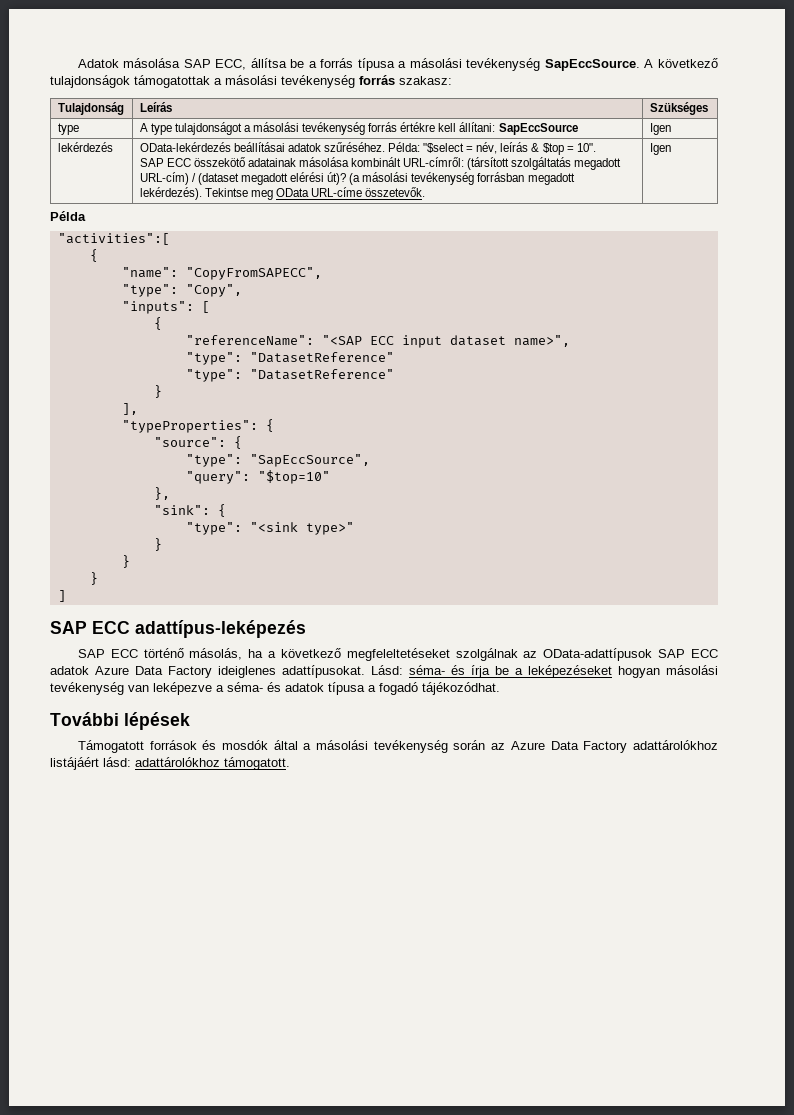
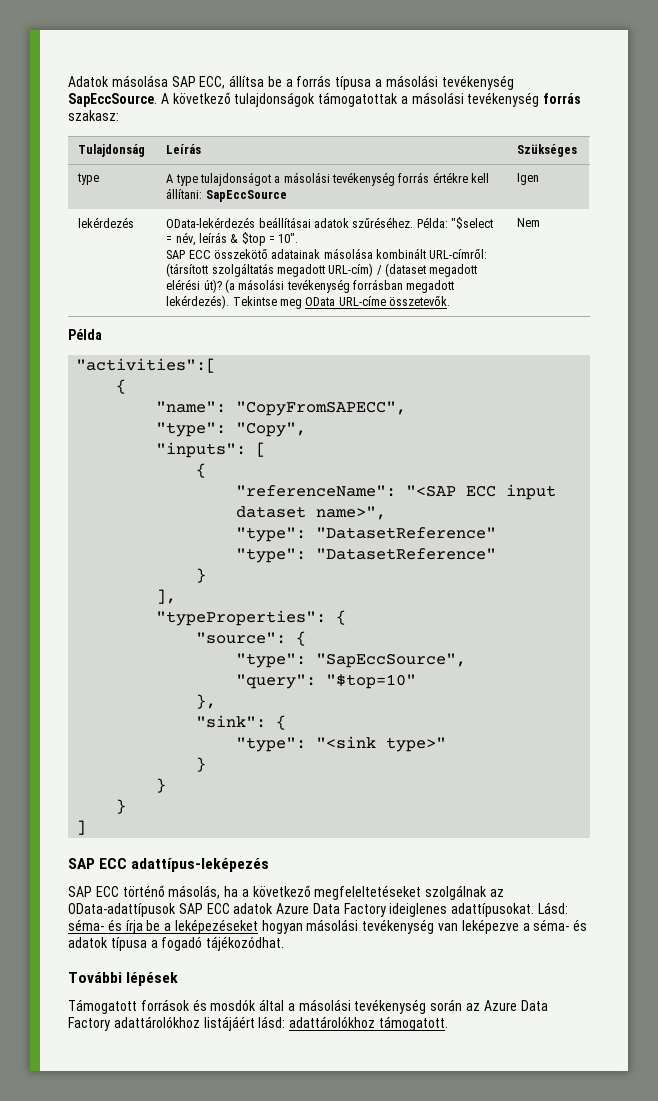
[649,143,671,155] Igen -> [517,218,541,227] Nem

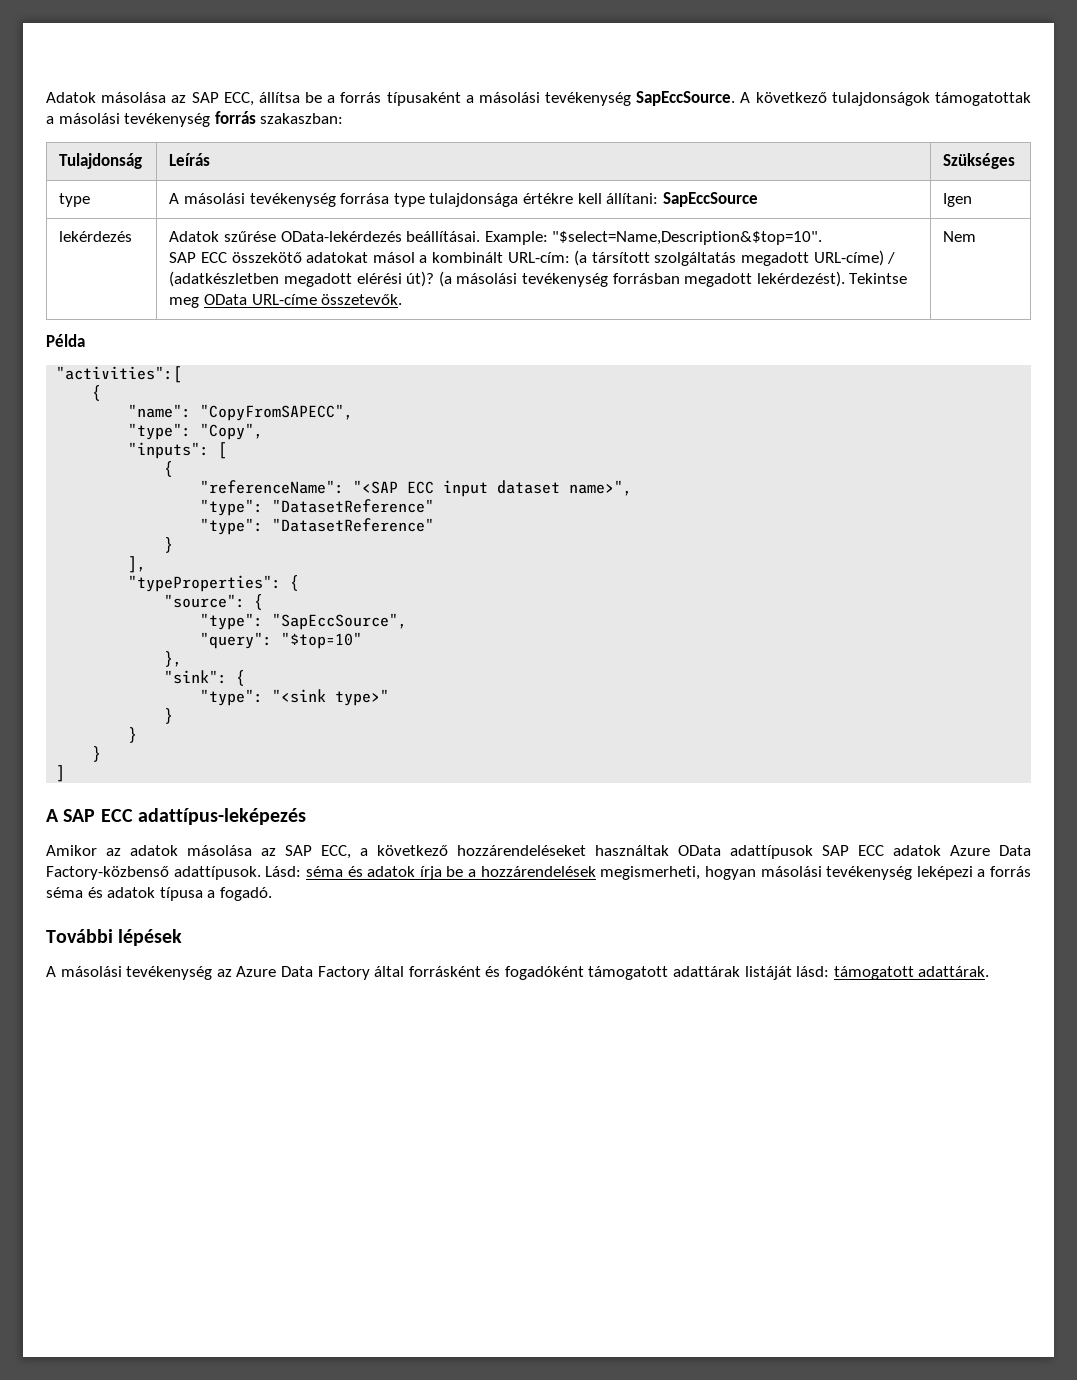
(168, 81) none -> [171,95,187,103] az
[335,76,372,90] típusa -> [386,92,461,106] típusaként
[68,110,119,121] szakasz: -> [260,113,344,124] szakaszban:
[175,172,430,186] type tulajdonságot a másolási tevékenység forrás -> [184,193,519,207] másolási tevékenység forrása type tulajdonsága
[166,217,494,229] [166,232,299,246] [166,248,488,259] [166,263,427,277] OData-lekérdezés beállításai adatok szűréséhez. Példa: "$select = név, leírás & $top = 10". // SAP ECC összekötő adatainak másolása kombinált URL-címről: (társított szolgáltatás megadott URL-cím) / (dataset -> [169,231,823,245] [169,250,896,266] [169,271,280,287] Adatok szűrése OData-lekérdezés beállításai. Example: "$select=Name,Description&$top=10". // SAP ECC összekötő adatokat másol a kombinált URL-cím: (a társított szolgáltatás megadott URL-címe) / (adatkészletben
[166,295,230,309] lekérdezés). -> [756,271,845,287] lekérdezést).
(87, 827) none -> [46,809,59,822] A
[68,885,505,900] [68,903,176,917] SAP ECC történő másolás, ha a következő megfeleltetéseket szolgálnak az OData-adattípusok -> [46,845,813,859] Amikor az adatok másolása az SAP ECC, a következő hozzárendeléseket használtak OData adattípusok
[343,902,569,917] [68,919,122,931] Factory ideiglenes adattípusokat. Lásd: séma- és -> [46,866,416,880] Factory-közbenső adattípusok. Lásd: séma és adatok
[174,919,258,934] leképezéseket -> [480,866,701,880] hozzárendelések megismerheti,
[438,919,570,934] van leképezve a séma- -> [916,866,1031,880] [46,887,83,898] leképezi a forrás séma
[161,936,285,951] fogadó tájékozódhat. -> [219,887,272,901] fogadó.
[68,999,463,1014] Támogatott források és mosdók által a másolási tevékenység során -> [46,966,213,980] A másolási tevékenység
[113,1016,448,1031] adattárolókhoz listájáért lásd: adattárolókhoz támogatott. -> [374,966,990,980] által forrásként és fogadóként támogatott adattárak listáját lásd: támogatott adattárak.

